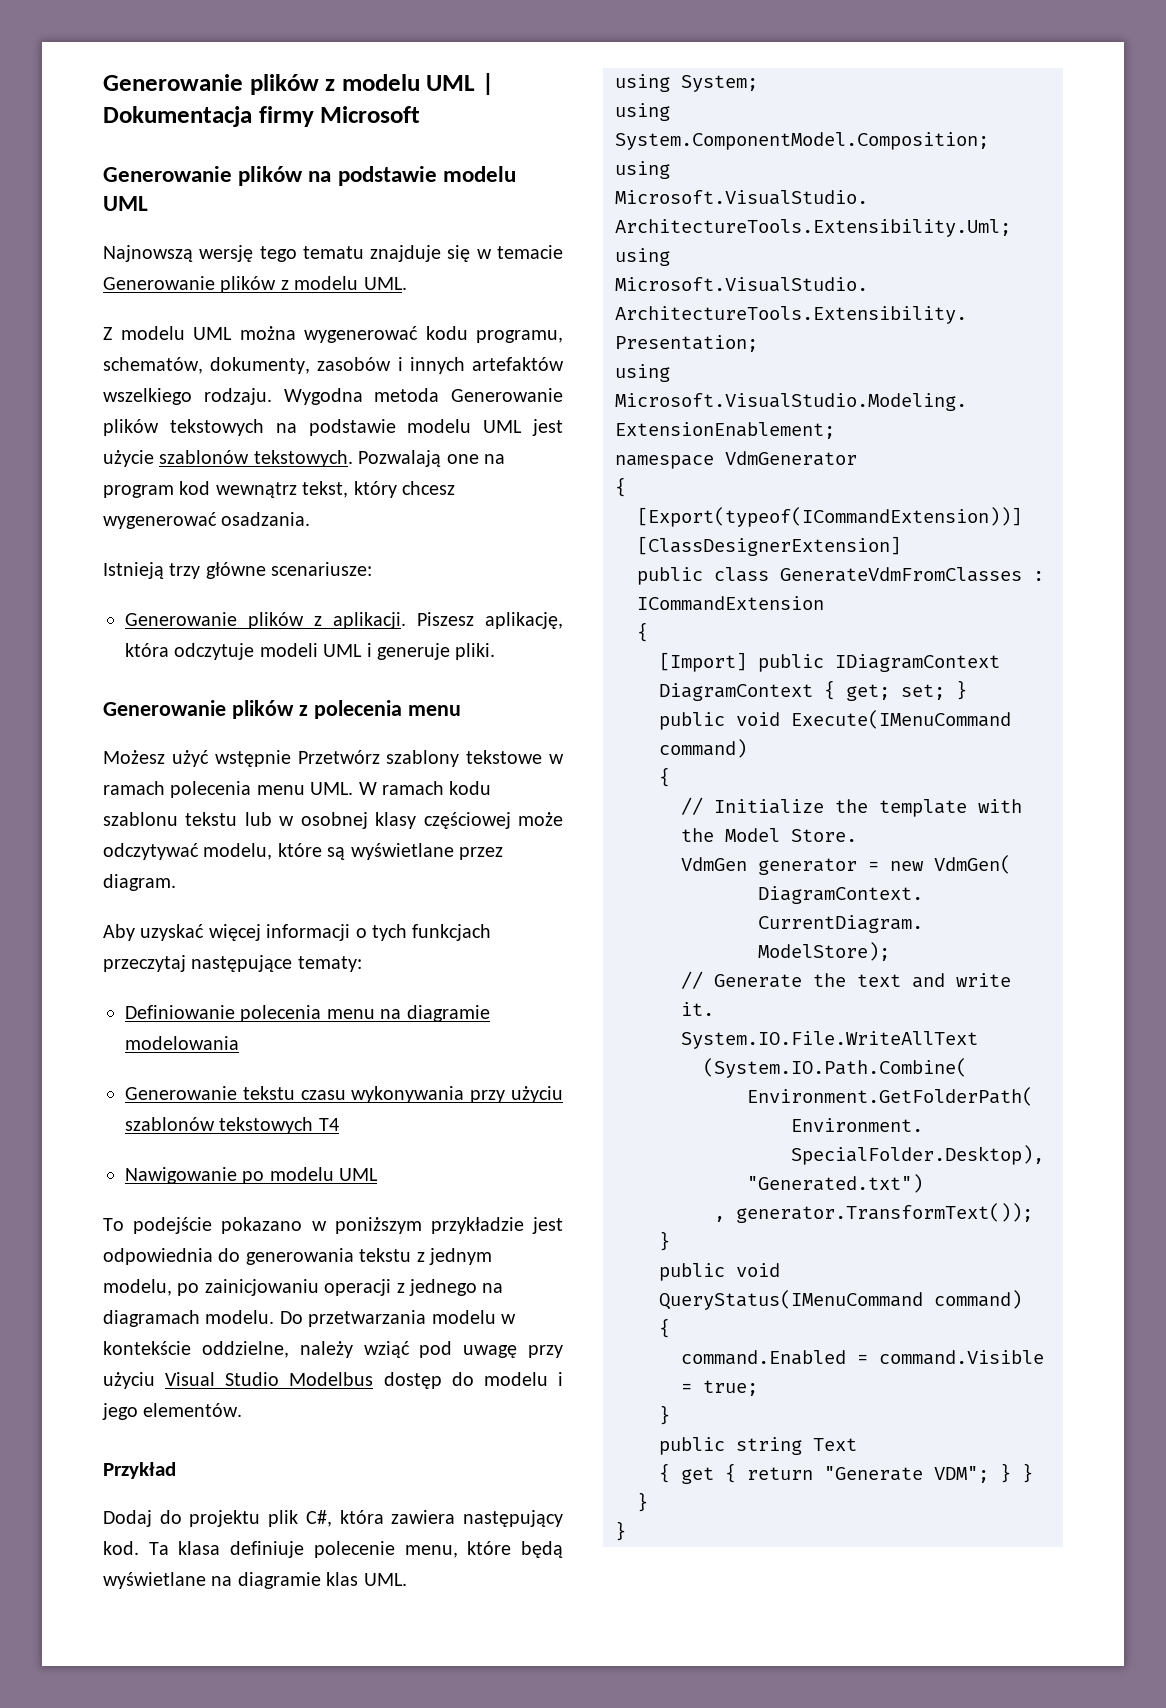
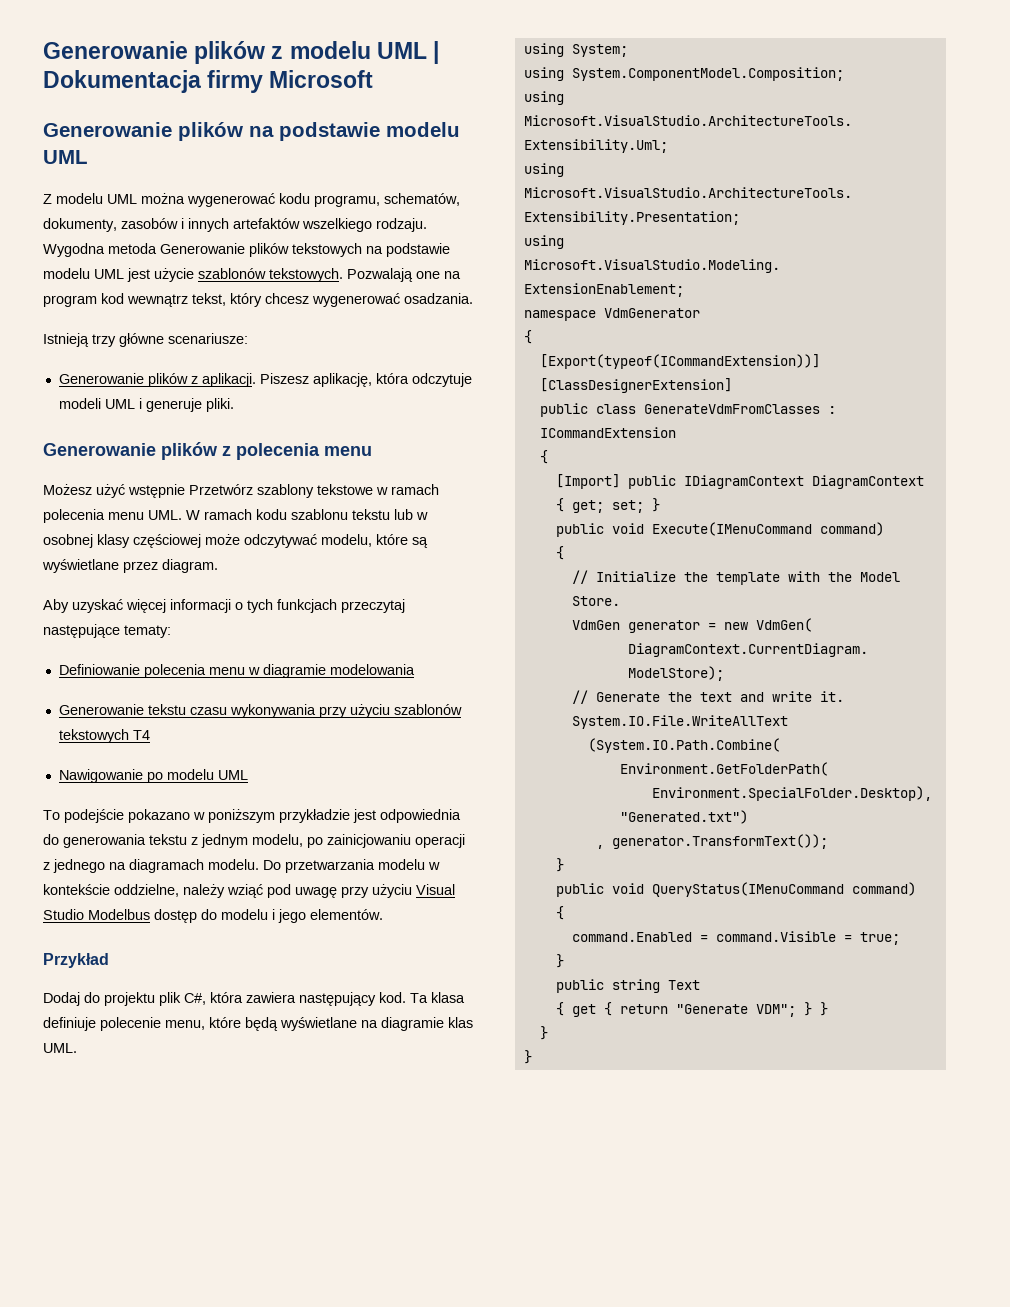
[103,245,563,262] [103,276,407,293] // Najnowszą wersję tego tematu znajduje się w temacie Generowanie plików z modelu UML. -> (88, 157) none
[380,1009,402,1019] na -> [247,667,260,675] w

